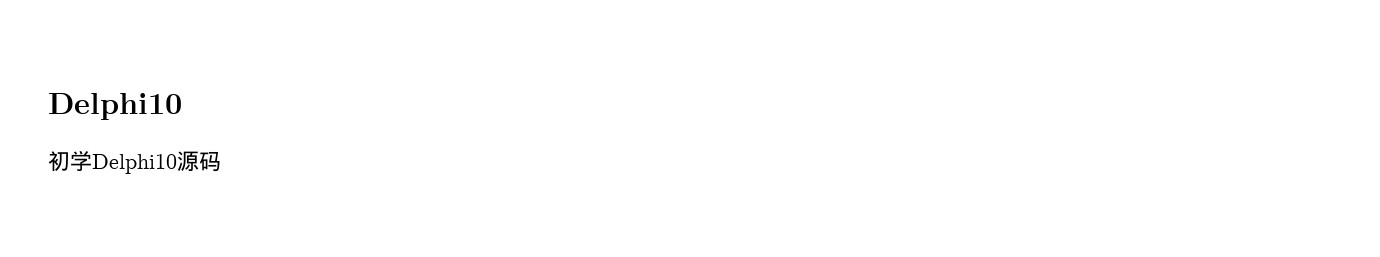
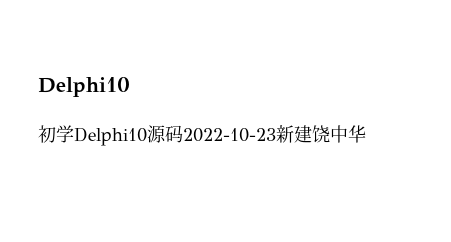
(221, 161) none -> [183,125,366,143] 2022-10-23新建饶中华

